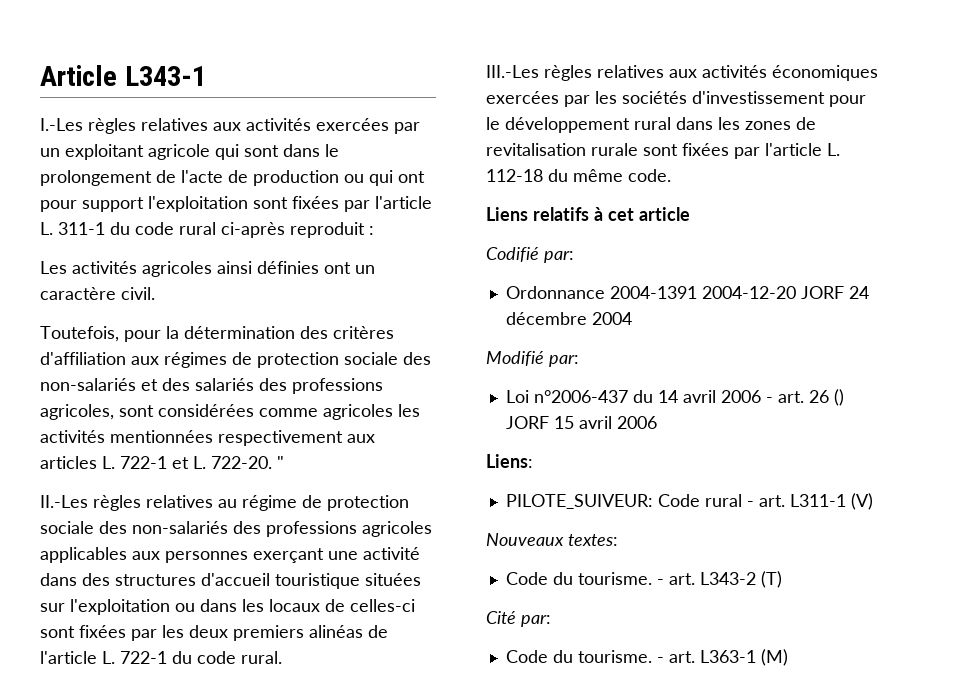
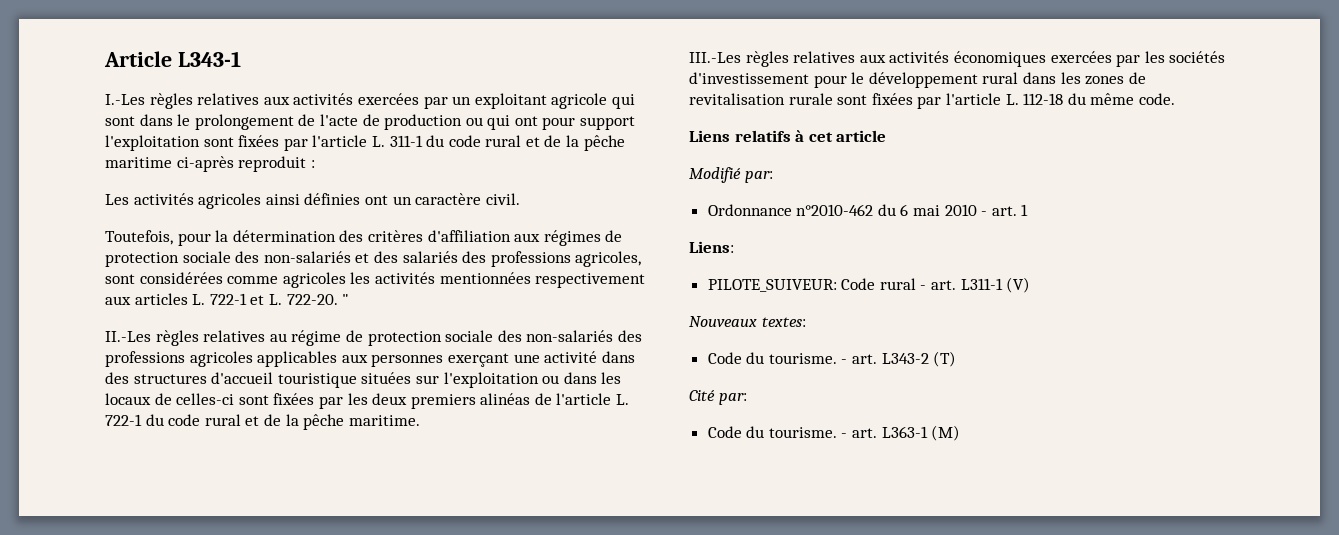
(216, 228) none -> [525,135,625,151] [105,157,172,168] et de la pêche maritime
[241,651,282,664] rural. -> [204,414,420,430] rural et de la pêche maritime.
[486,247,539,262] Codifié -> [689,167,741,183] Modifié
[609,286,869,299] [505,312,632,325] [486,351,579,367] [505,389,844,406] [505,416,657,429] 2004-1391 2004-12-20 JORF 24 décembre 2004 // Modifié par: // Loi n°2006-437 du 14 avril 2006 - art. 26 () JORF 15 avril 2006 -> [796,204,1029,216] n°2010-462 du 6 mai 2010 - art. 1

